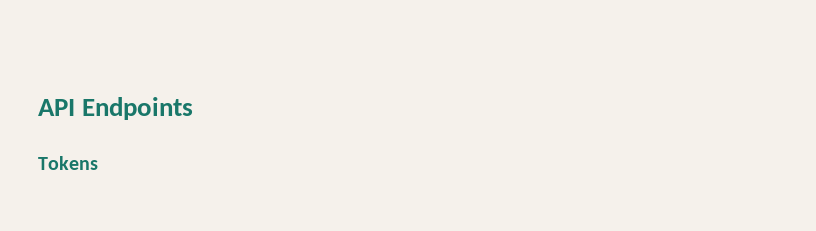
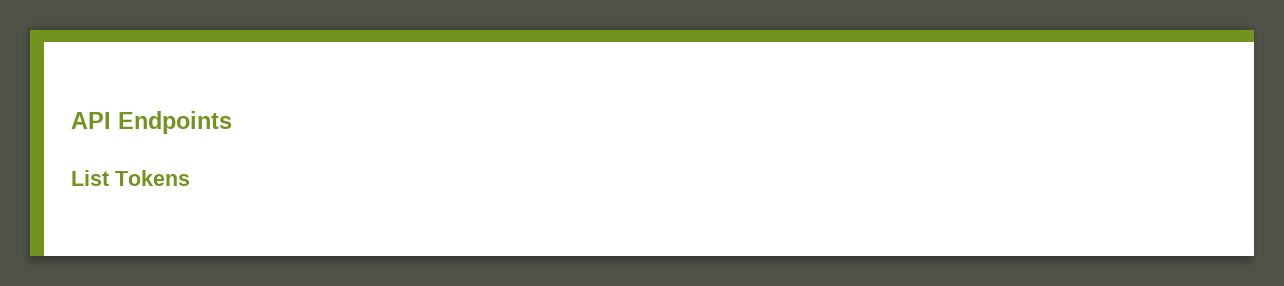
(194, 108) none -> [71,170,109,186] List

